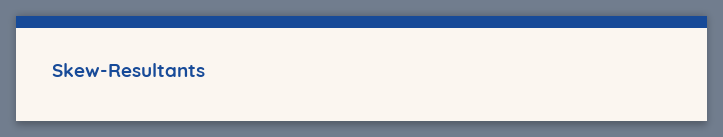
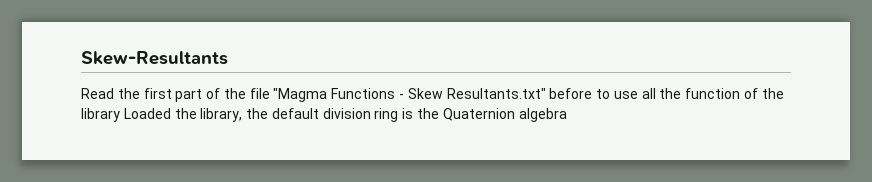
(205, 70) none -> [81,88,784,102] [81,108,567,122] // Read the first part of the file "Magma Functions - Skew Resultants.txt" before to use all the function of the library Loaded the library, the default division ring is the Quaternion algebra

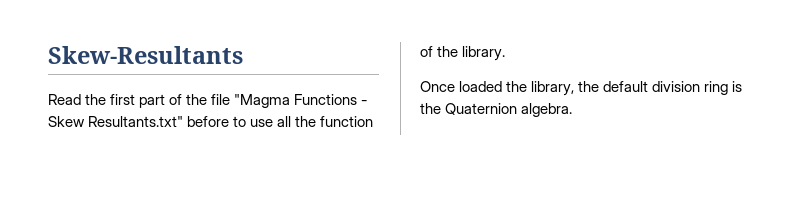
[81,108,171,122] library Loaded -> [462,46,506,61] [420,81,503,92] library. // Once loaded
[518,108,567,122] algebra -> [521,103,573,117] algebra.

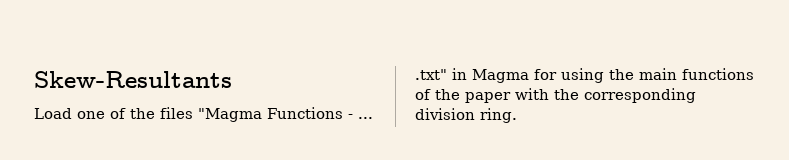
[48,94,231,108] Read the first part of the file -> [34,107,193,119] Load one of the files
[48,116,374,127] [420,46,506,61] [420,81,743,96] [420,103,573,117] Skew Resultants.txt" before to use all the function of the library. // Once loaded the library, the default division ring is the Quaternion algebra. -> [358,117,373,119] [415,68,754,83] [415,88,696,103] [415,108,517,123] ... .txt" in Magma for using the main functions of the paper with the corresponding division ring.

